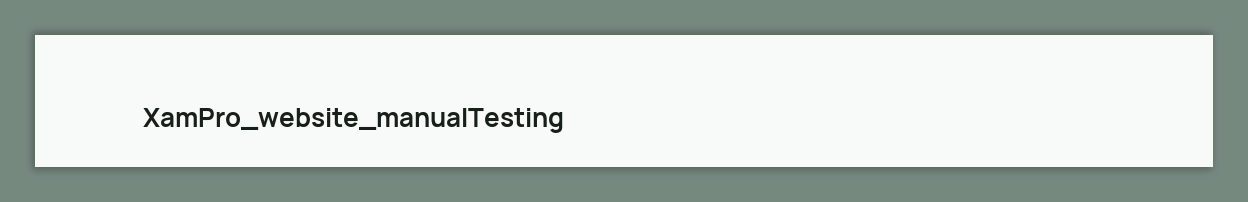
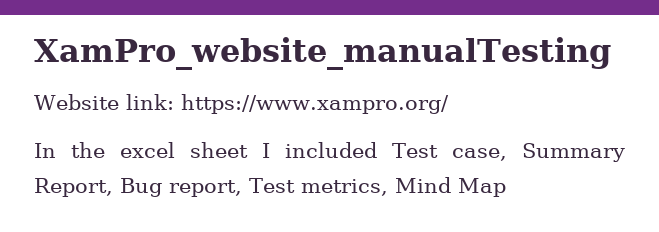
(564, 120) none -> [34,94,449,114] [34,142,625,162] [34,177,506,197] // Website link: https://www.xampro.org/ // In the excel sheet I included Test case, Summary Report, Bug report, Test metrics, Mind Map

